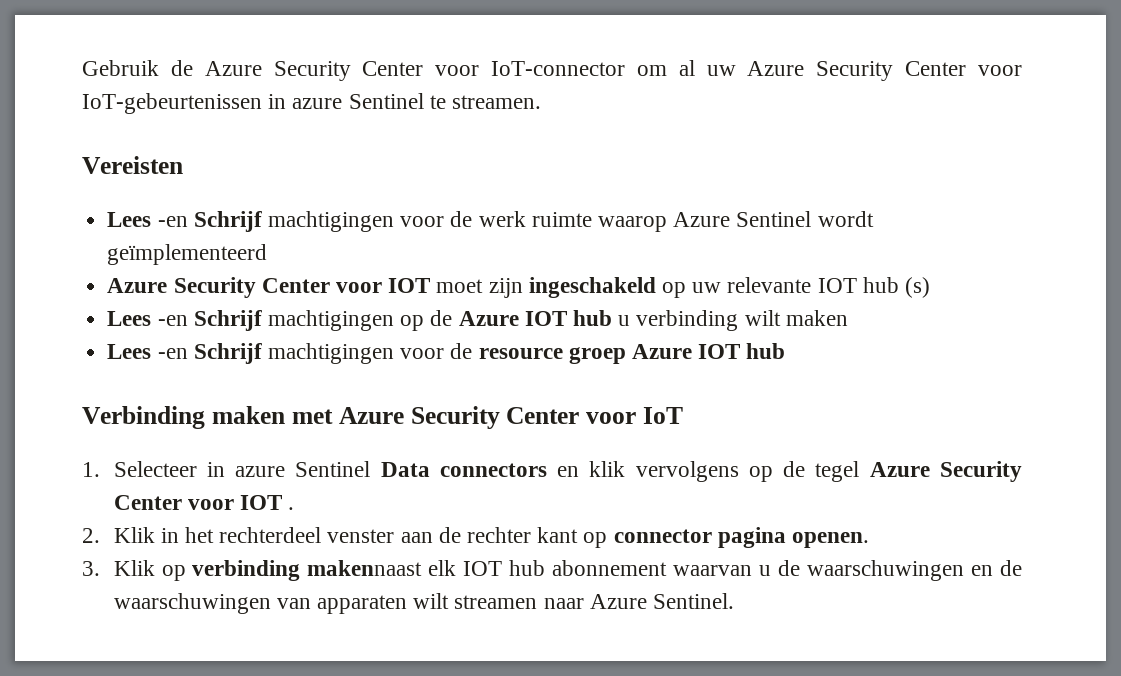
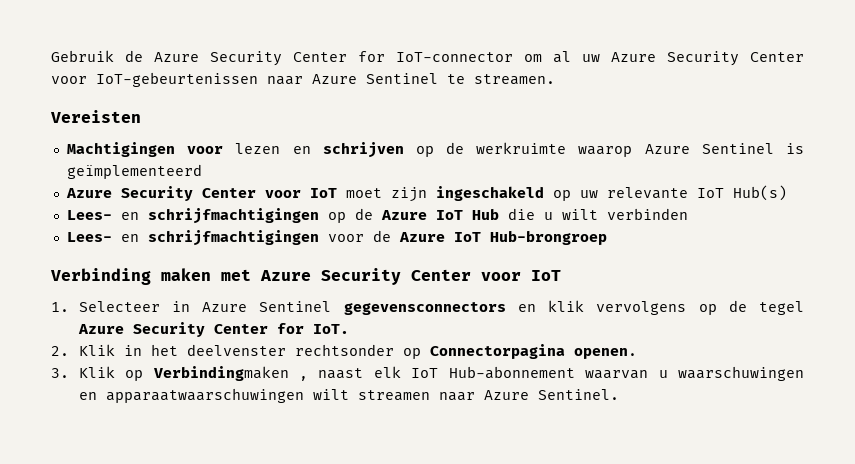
[435,65,480,76] voor -> [358,51,385,62] for
[268,94,343,109] in azure -> [267,74,357,85] naar Azure
[107,211,592,232] Lees -en Schrijf machtigingen voor de werk ruimte -> [66,142,567,158] Machtigingen voor lezen en schrijven op de werkruimte
[817,211,874,227] wordt -> [785,143,804,154] is
[388,278,431,293] IOT -> [309,188,337,198] IoT
[817,277,931,298] [107,310,848,331] [107,343,786,364] IOT hub (s) // Lees -en Schrijf machtigingen op de Azure IOT hub u verbinding wilt maken // Lees -en Schrijf machtigingen voor de resource groep Azure IOT hub -> [696,185,787,201] [66,208,688,224] [66,230,607,246] IoT Hub(s) // Lees- en schrijfmachtigingen op de Azure IoT Hub die u wilt verbinden // Lees- en schrijfmachtigingen voor de Azure IoT Hub-brongroep
[235,461,547,477] azure Sentinel Data connectors -> [202,301,506,315] Azure Sentinel gegevensconnectors
[187,495,295,510] voor IOT . -> [276,323,349,334] for IoT.
[219,527,870,548] [82,560,668,581] rechterdeel venster aan de rechter kant op connector pagina openen. // 3. Klik op verbinding makennaast elk IOT hub abonnement -> [186,344,637,359] [51,366,575,381] deelvenster rechtsonder op Connectorpagina openen. // 3. Klik op Verbindingmaken , naast elk IoT Hub-abonnement
[778,560,801,576] de -> (668, 374) none
[999,560,1022,576] [113,593,407,614] de waarschuwingen van apparaten -> [105,388,304,403] apparaatwaarschuwingen

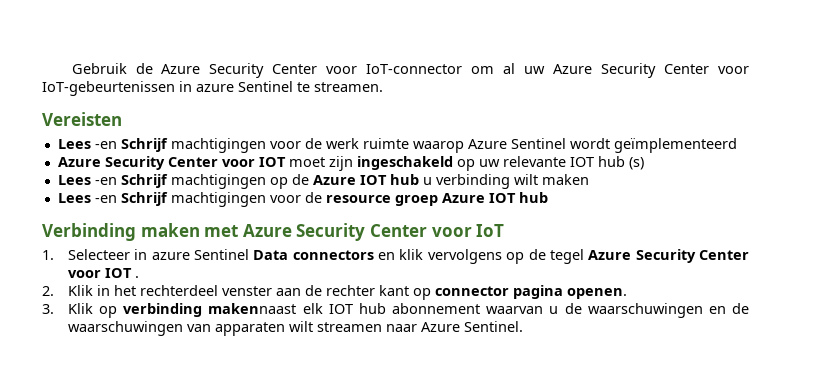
[358,51,385,62] for -> [326,66,358,74] voor
[267,74,357,85] naar Azure -> [179,81,234,92] in azure
[66,142,567,158] Machtigingen voor lezen en schrijven op de werkruimte -> [57,138,409,153] Lees -en Schrijf machtigingen voor de werk ruimte
[785,143,804,154] is -> [569,138,610,149] wordt
[309,188,337,198] IoT -> [258,157,286,167] IOT
[696,185,787,201] [66,208,688,224] [66,230,607,246] IoT Hub(s) // Lees- en schrijfmachtigingen op de Azure IoT Hub die u wilt verbinden // Lees- en schrijfmachtigingen voor de Azure IoT Hub-brongroep -> [569,156,644,170] [57,174,589,189] [57,192,548,207] IOT hub (s) // Lees -en Schrijf machtigingen op de Azure IOT hub u verbinding wilt maken // Lees -en Schrijf machtigingen voor de resource groep Azure IOT hub
[202,301,506,315] Azure Sentinel gegevensconnectors -> [151,249,374,260] azure Sentinel Data connectors
[276,323,349,334] for IoT. -> [67,268,139,278] voor IOT .
[186,344,637,359] [51,366,575,381] deelvenster rechtsonder op Connectorpagina openen. // 3. Klik op Verbindingmaken , naast elk IoT Hub-abonnement -> [139,285,627,300] [42,303,481,318] rechterdeel venster aan de rechter kant op connector pagina openen. // 3. Klik op verbinding makennaast elk IOT hub abonnement
(668, 374) none -> [564,303,582,314] de
[105,388,304,403] apparaatwaarschuwingen -> [732,303,749,314] [67,321,285,336] de waarschuwingen van apparaten

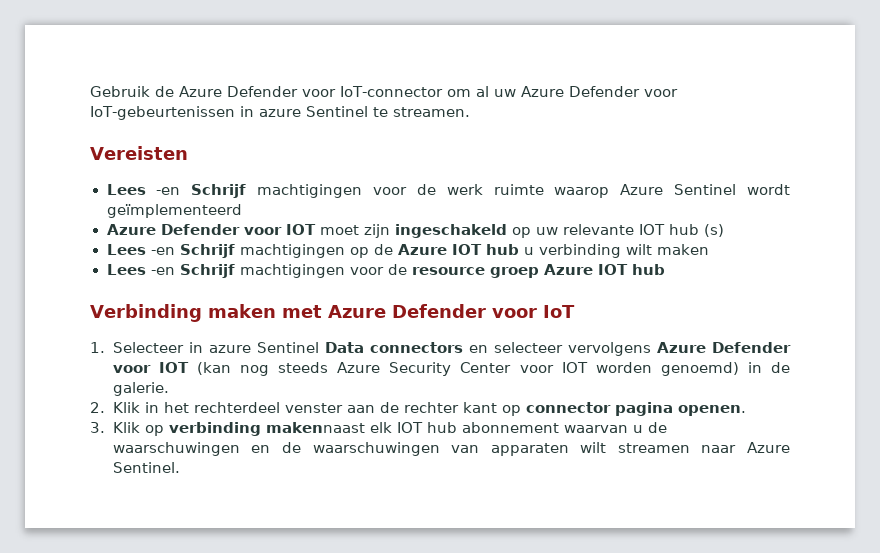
[209,63,318,78] Security Center -> [227,86,298,97] Defender
[601,63,710,78] Security Center -> [568,86,640,97] Defender
[104,156,218,170] Security Center -> [160,224,240,235] Defender
[296,223,427,241] Security Center -> [391,304,486,318] Defender
[399,249,749,264] [67,268,139,278] klik vervolgens op de tegel Azure Security Center voor IOT . -> [493,342,791,356] [112,362,791,376] [112,382,169,396] selecteer vervolgens Azure Defender voor IOT (kan nog steeds Azure Security Center voor IOT worden genoemd) in de galerie.

